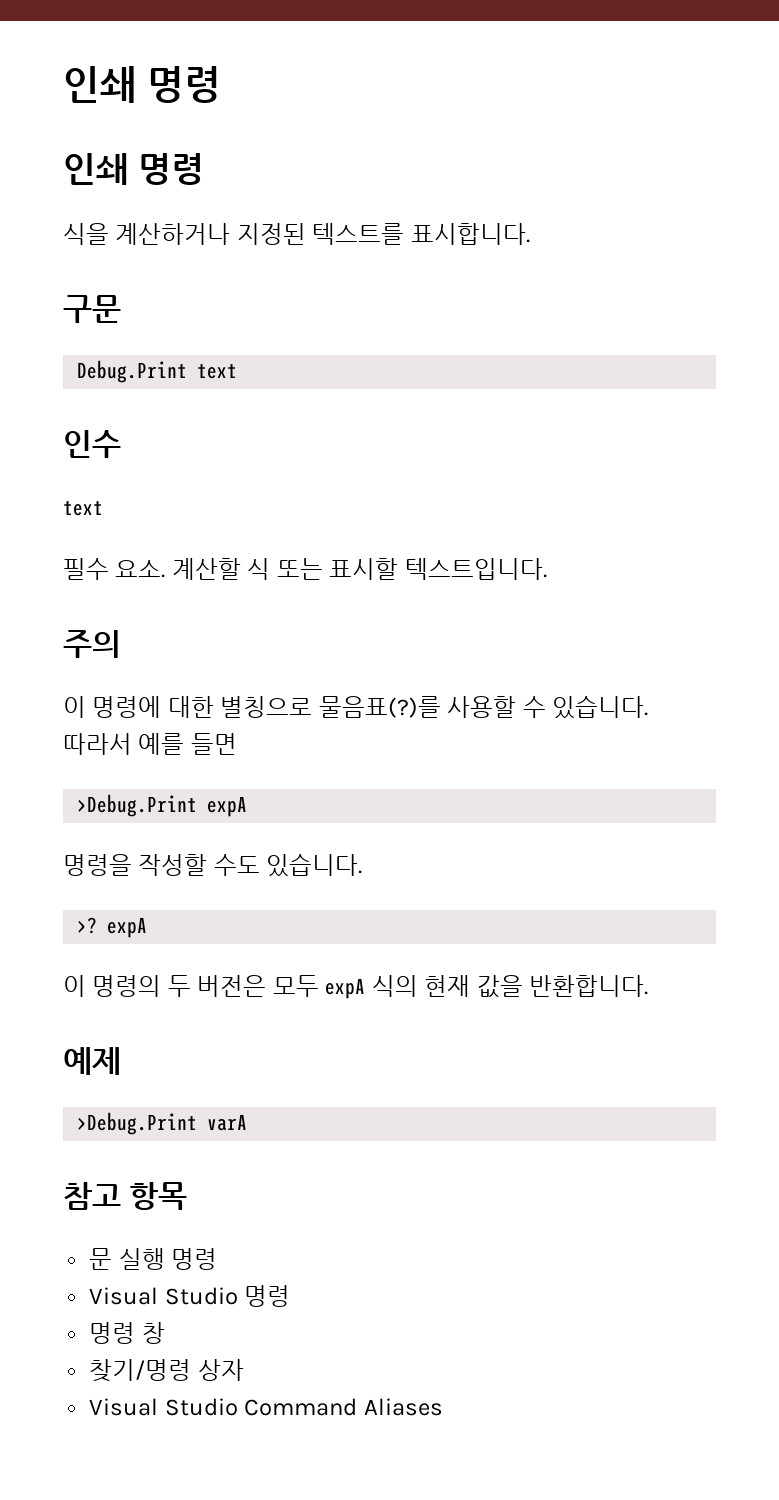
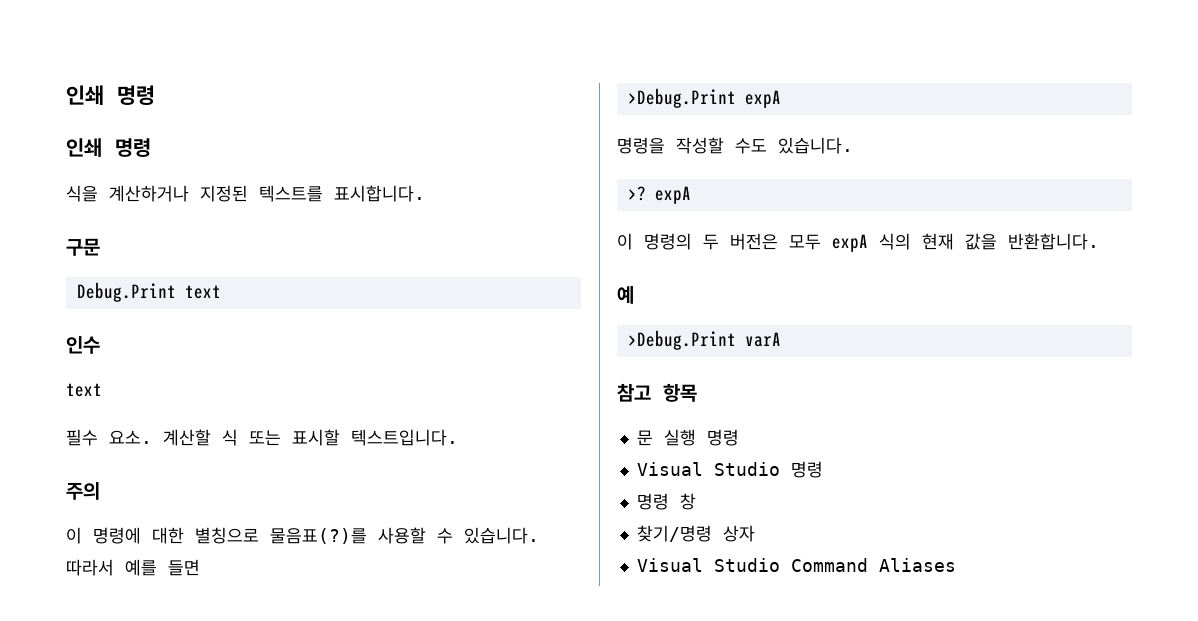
[63,1047,121,1075] 예제 -> [617,286,634,304] 예

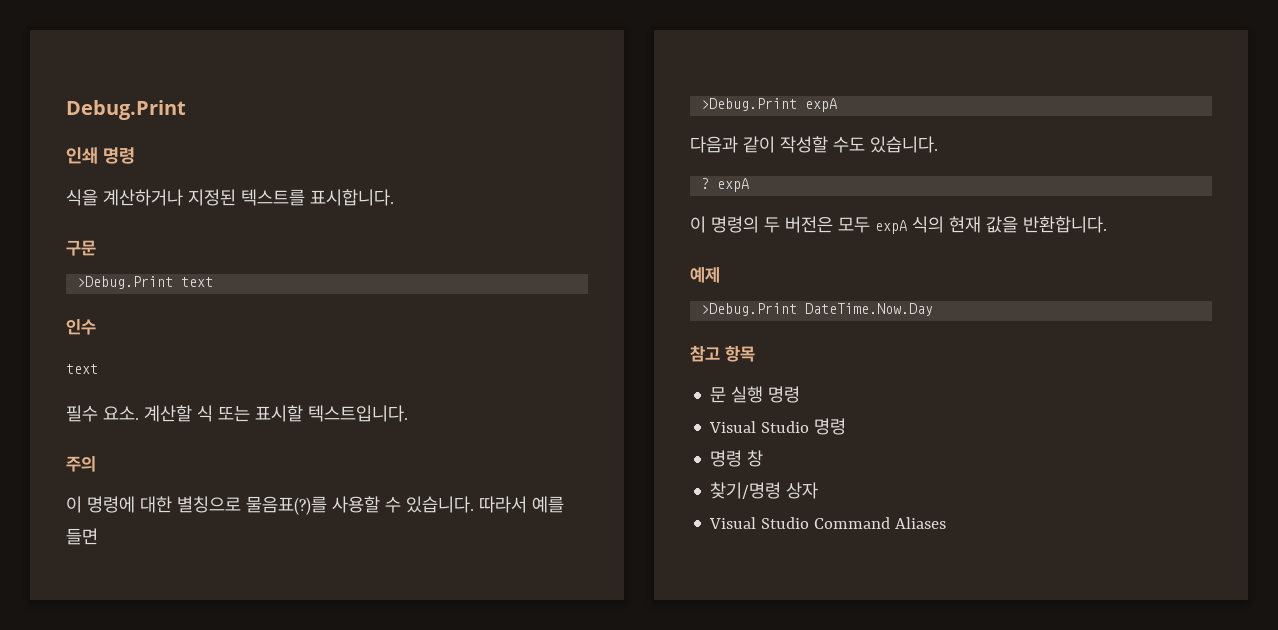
[66,85,155,106] 인쇄 명령 -> [66,100,186,120] Debug.Print
[76,282,176,302] Debug.Print -> [77,276,174,289] >Debug.Print
[617,137,665,154] 명령을 -> [690,136,775,153] 다음과 같이
[627,186,646,201] >? -> [701,178,710,189] ?
[617,286,634,304] [627,330,781,350] 예 // >Debug.Print varA -> [690,267,720,283] [701,303,934,316] 예제 // >Debug.Print DateTime.Now.Day

